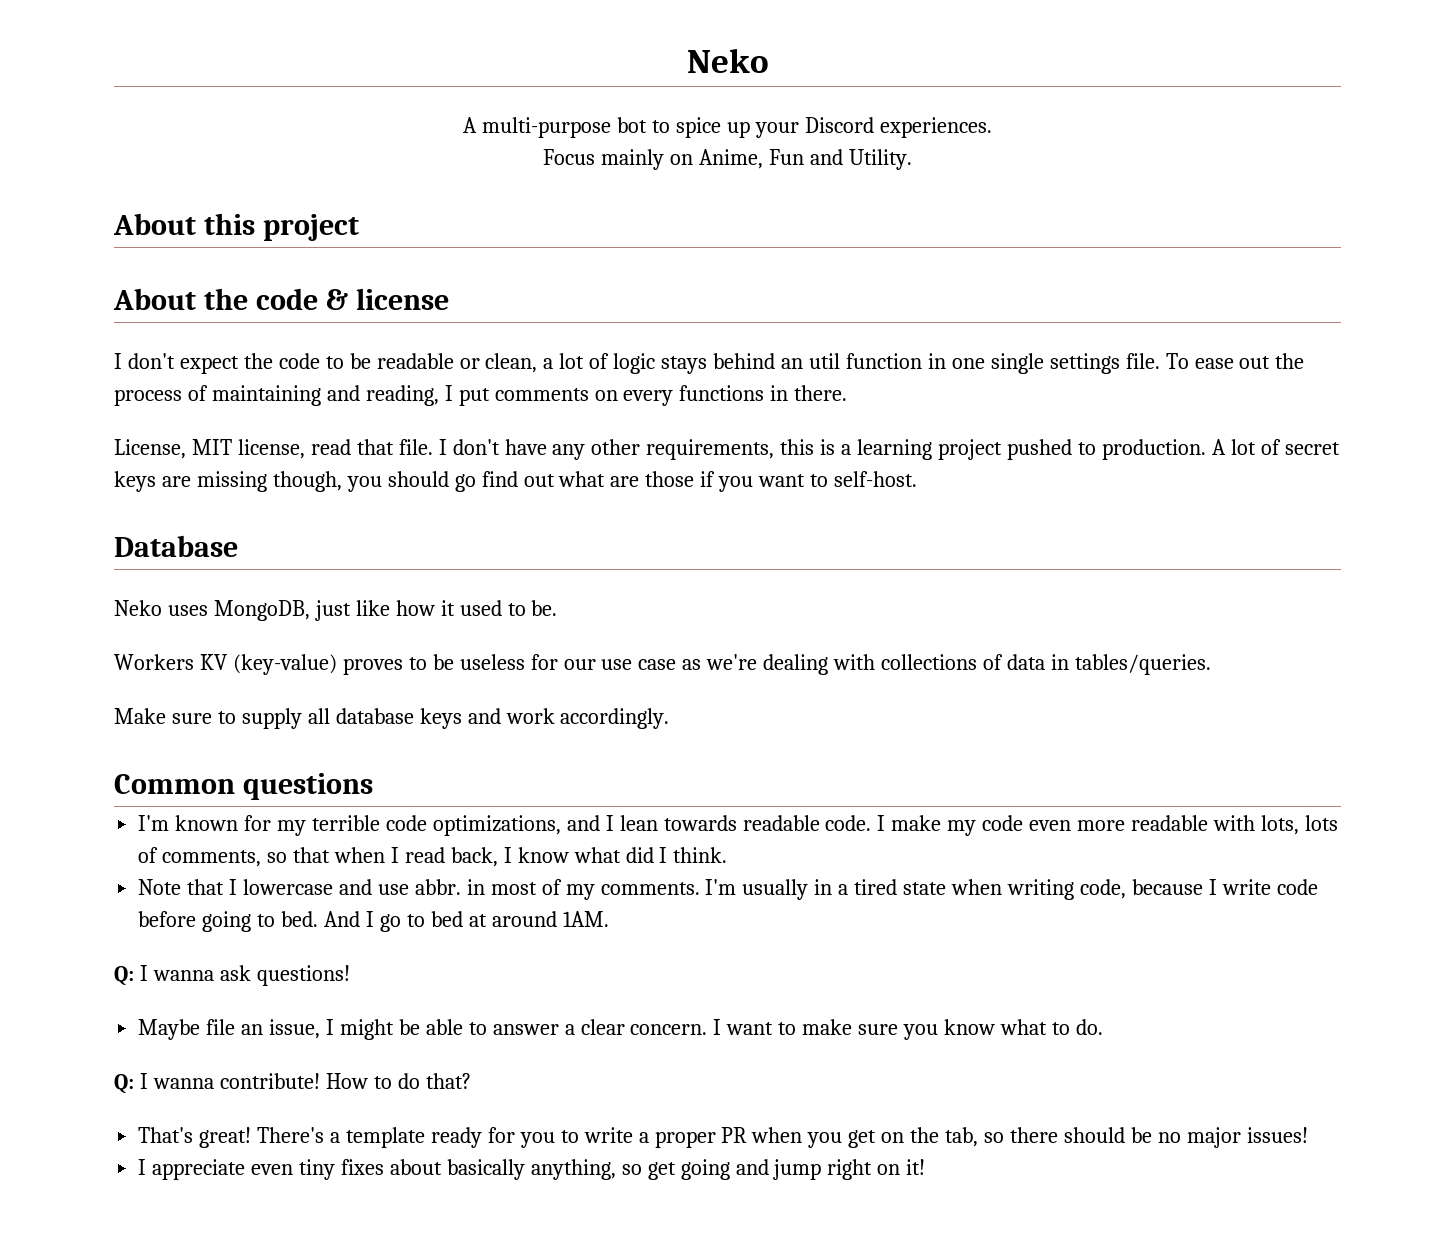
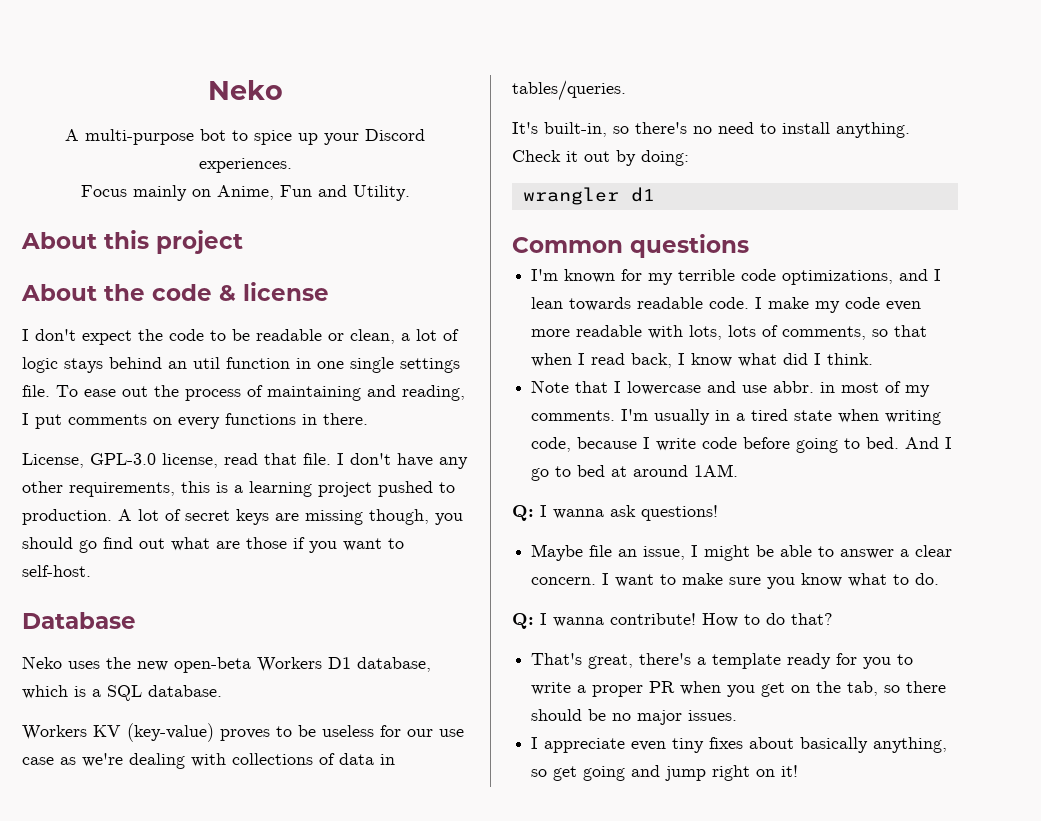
[191,439,232,455] MIT -> [90,453,156,465] GPL-3.0
[213,600,558,621] MongoDB, just like how it used to be. -> [106,657,431,673] [22,685,222,701] the new open-beta Workers D1 database, which is a SQL database.
[114,708,670,729] Make sure to supply all database keys and work accordingly. -> [512,122,910,138] [512,150,689,166] [522,187,655,205] It's built-in, so there's no need to install anything. Check it out by doing: // wrangler d1
[199,1127,325,1148] great! There's -> [588,653,692,669] great, there's
[1246,1127,1308,1143] issues! -> [688,710,738,721] issues.

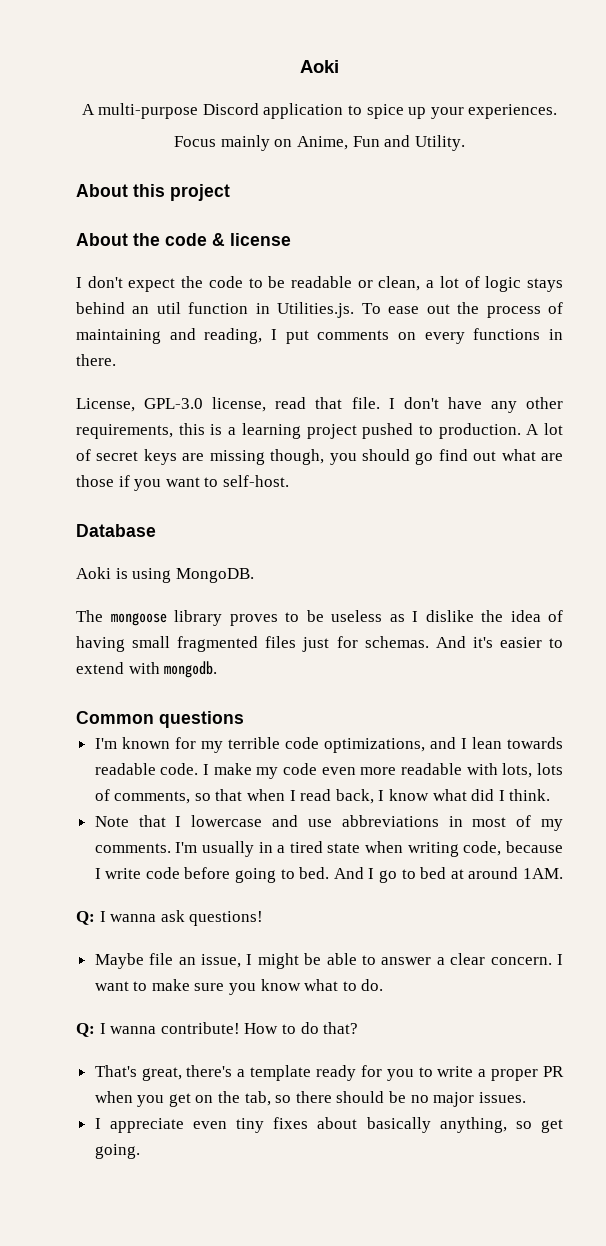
[207,80,283,100] Neko -> [300,60,339,73] Aoki
[200,129,226,141] bot -> [202,103,344,119] Discord application
[365,129,425,141] Discord -> (464, 113) none
[317,357,460,373] [22,385,50,397] one single settings file. -> [277,302,355,318] Utilities.js.
[22,656,431,673] [22,685,222,701] [22,723,464,742] [22,753,395,769] [512,80,626,101] [512,122,910,138] [512,150,689,166] [522,187,655,205] Neko uses the new open-beta Workers D1 database, which is a SQL database. // Workers KV (key-value) proves to be useless for our use case as we're dealing with collections of data in tables/queries. // It's built-in, so there's no need to install anything. Check it out by doing: // wrangler d1 -> [76,567,254,583] [76,610,563,626] [76,636,564,652] [76,661,218,678] Aoki is using MongoDB. // The mongoose library proves to be useless as I dislike the idea of having small fragmented files just for schemas. And it's easier to extend with mongodb.
[773,381,815,393] abbr. -> [341,815,439,827] abbreviations
[583,765,799,781] going and jump right on it! -> [94,1144,140,1159] going.

